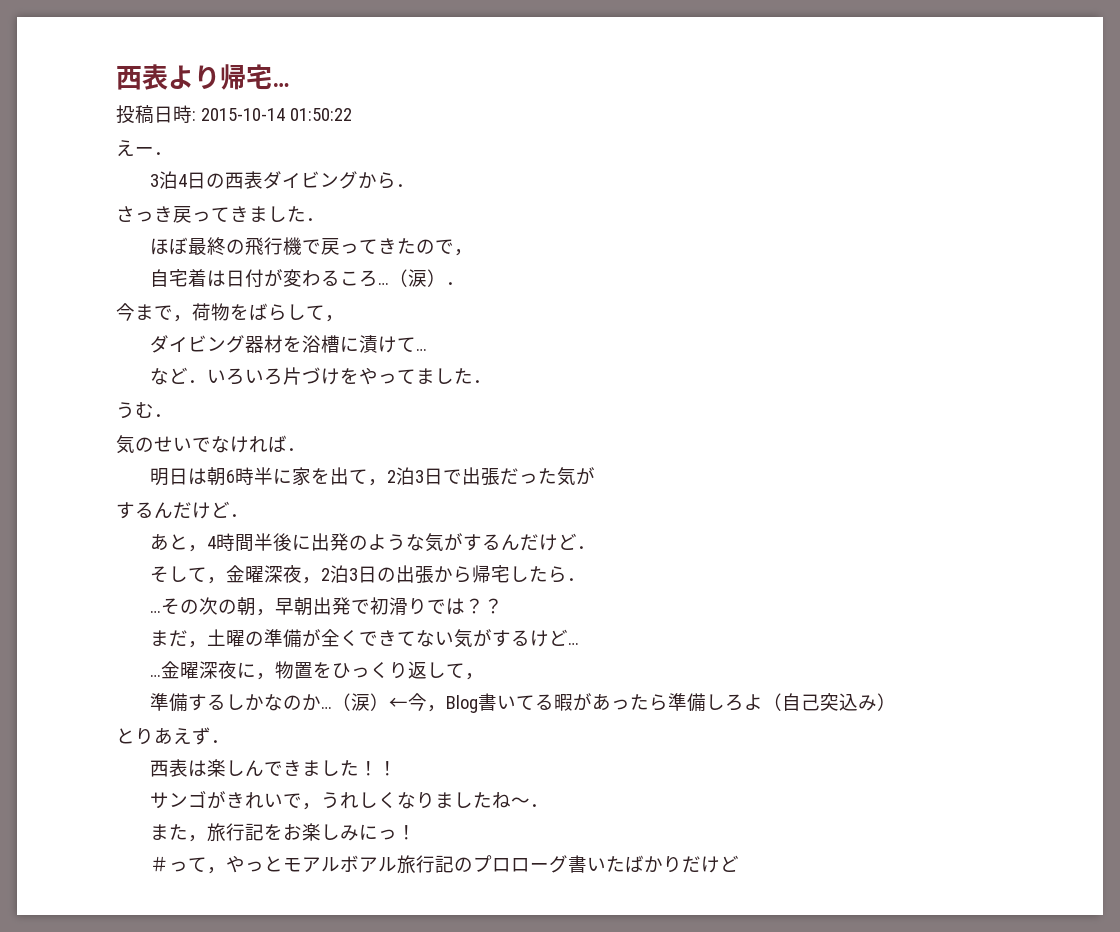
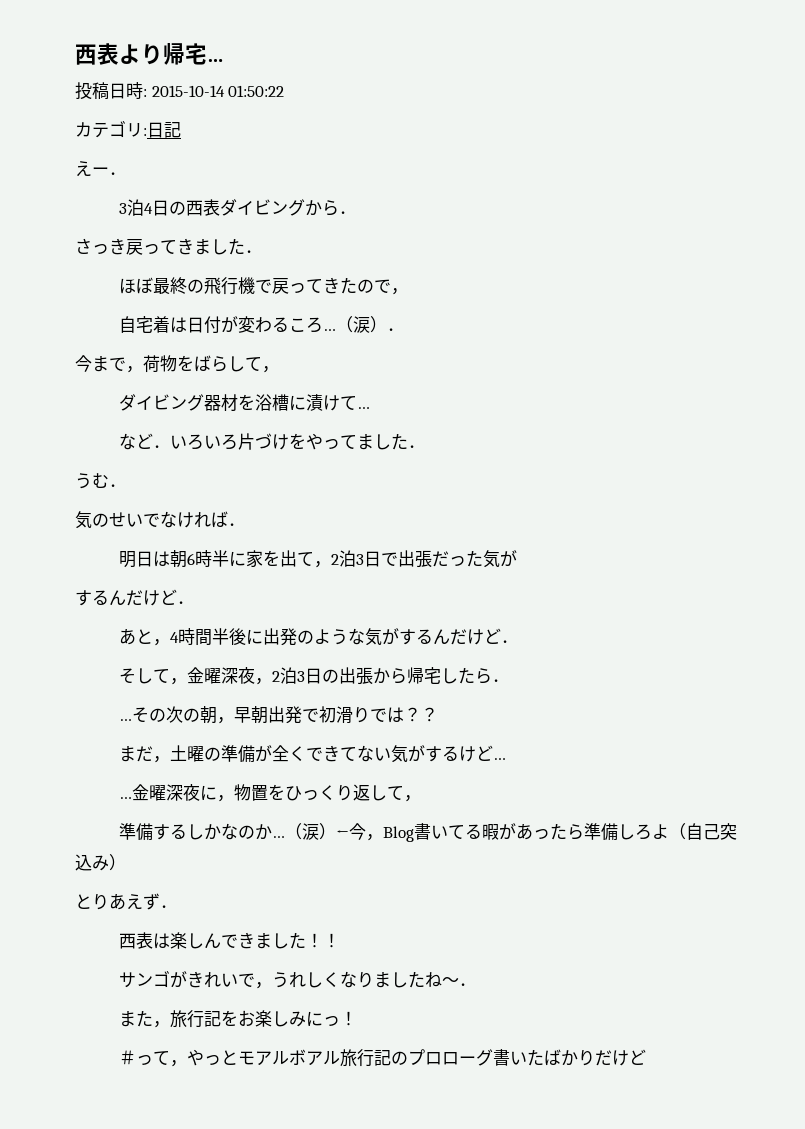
(352, 114) none -> [75,120,181,138] // カテゴリ:日記

